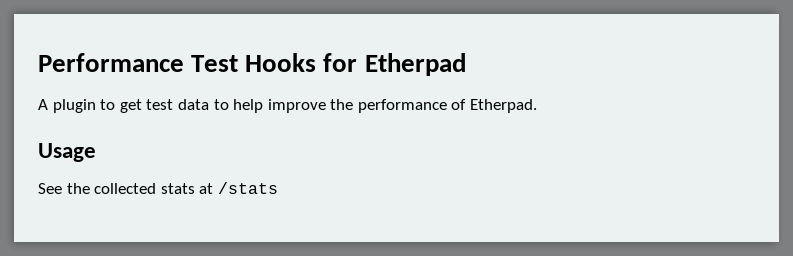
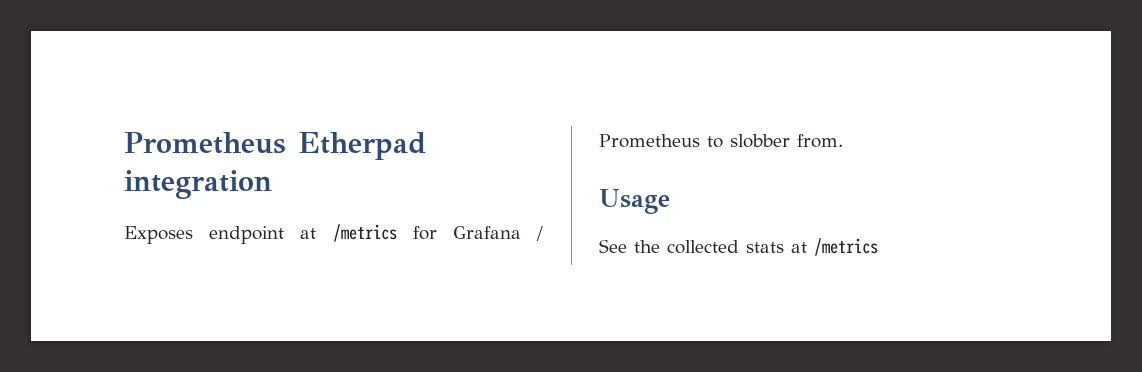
[38,53,466,76] [38,99,538,113] Performance Test Hooks for Etherpad // A plugin to get test data to help improve the performance of Etherpad. -> [124,132,426,160] [124,170,272,199] [124,224,543,244] [599,134,843,148] Prometheus Etherpad integration // Exposes endpoint at /metrics for Grafana / Prometheus to slobber from.
[217,182,278,194] /stats -> [814,238,878,256] /metrics

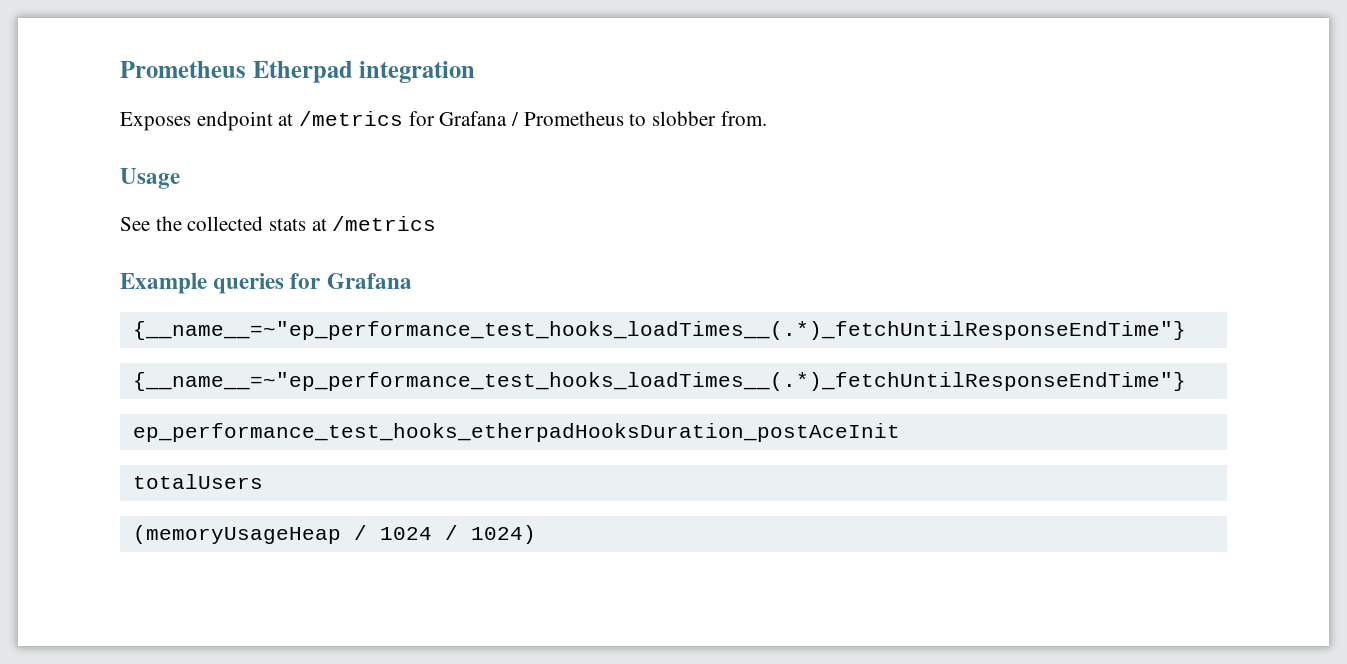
(878, 247) none -> [120,273,412,294] [132,321,1186,340] [132,372,1186,391] [132,423,900,442] [132,474,263,489] [132,525,536,544] // Example queries for Grafana // {__name__=~"ep_performance_test_hooks_loadTimes__(.*)_fetchUntilResponseEndTime"} // {__name__=~"ep_performance_test_hooks_loadTimes__(.*)_fetchUntilResponseEndTime"} // ep_performance_test_hooks_etherpadHooksDuration_postAceInit // totalUsers // (memoryUsageHeap / 1024 / 1024)

